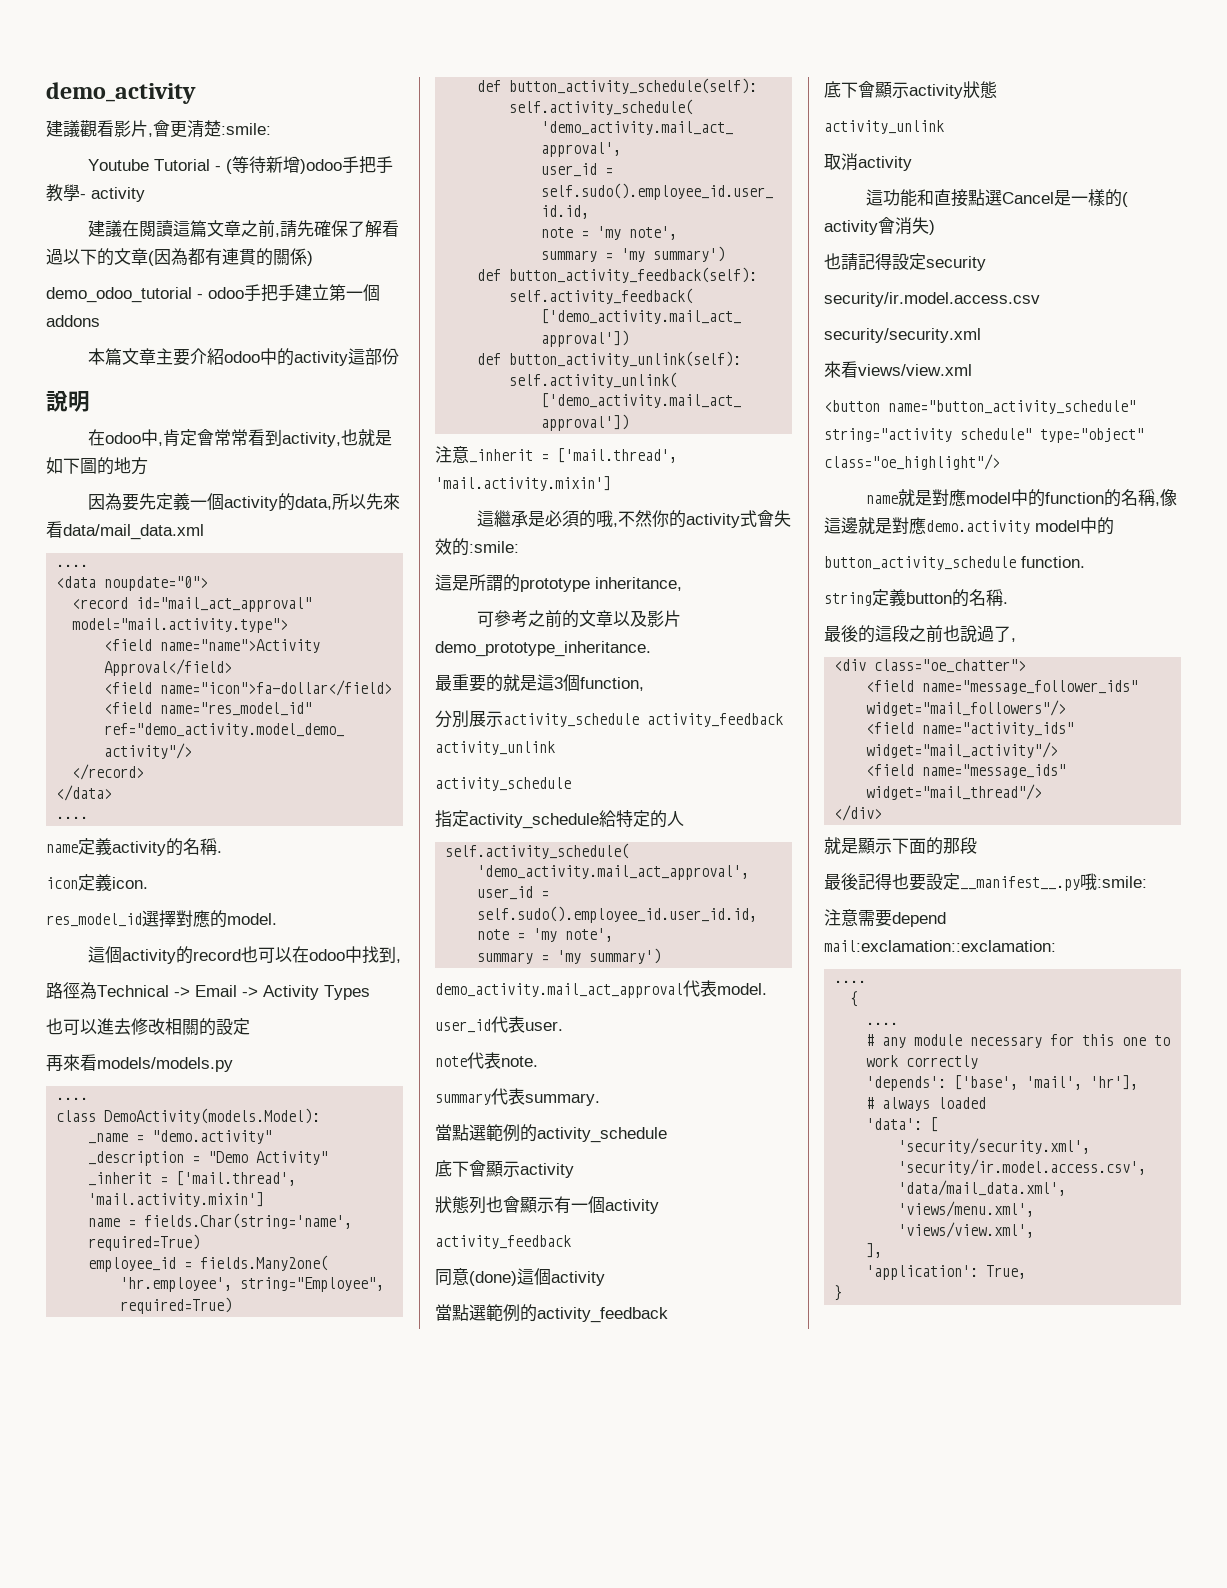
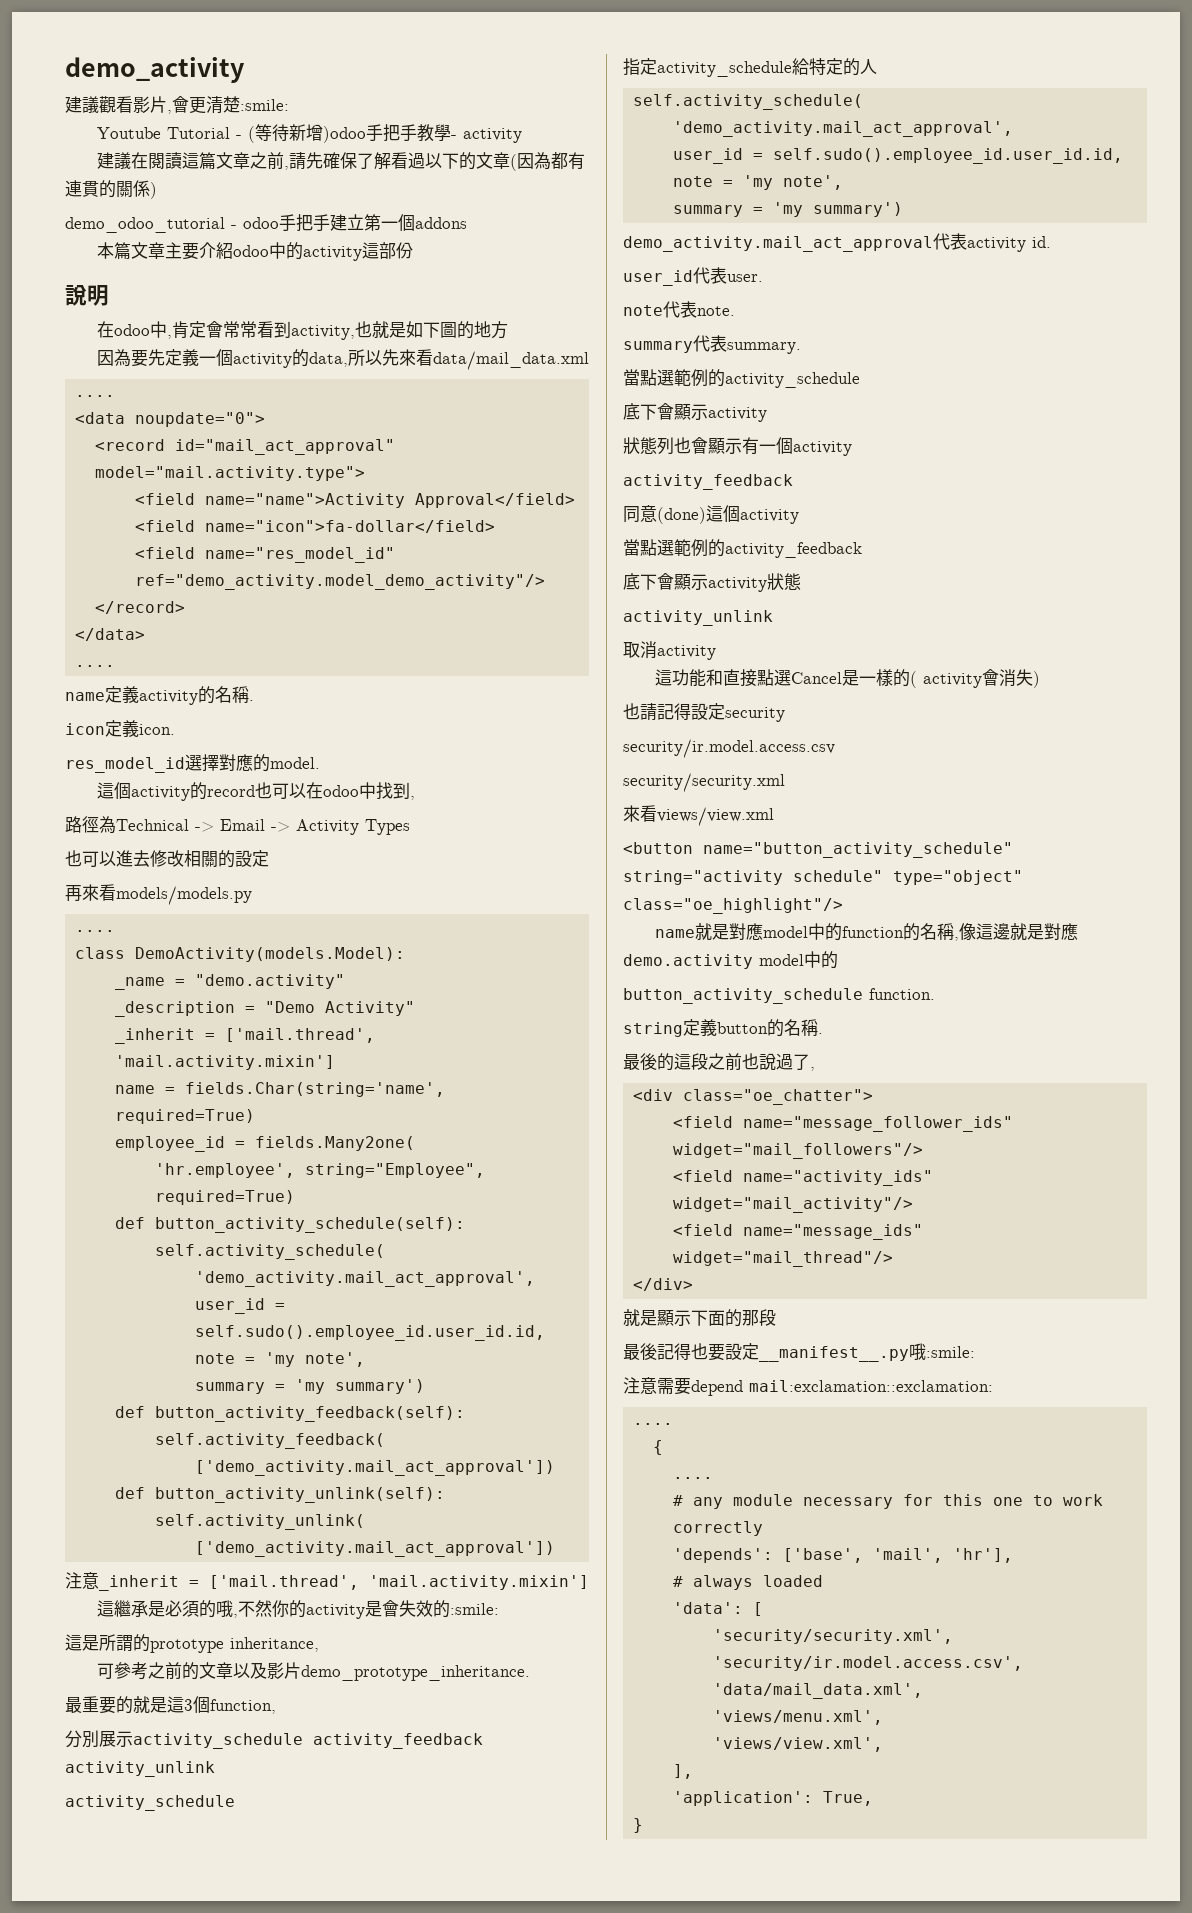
[739,510,757,527] 式 -> [364,1601,382,1617] 是
[717,983,767,995] model. -> [967,236,1051,252] activity id.

